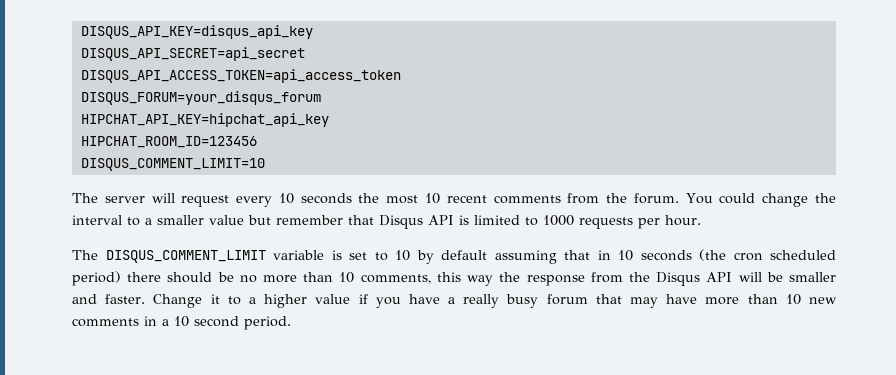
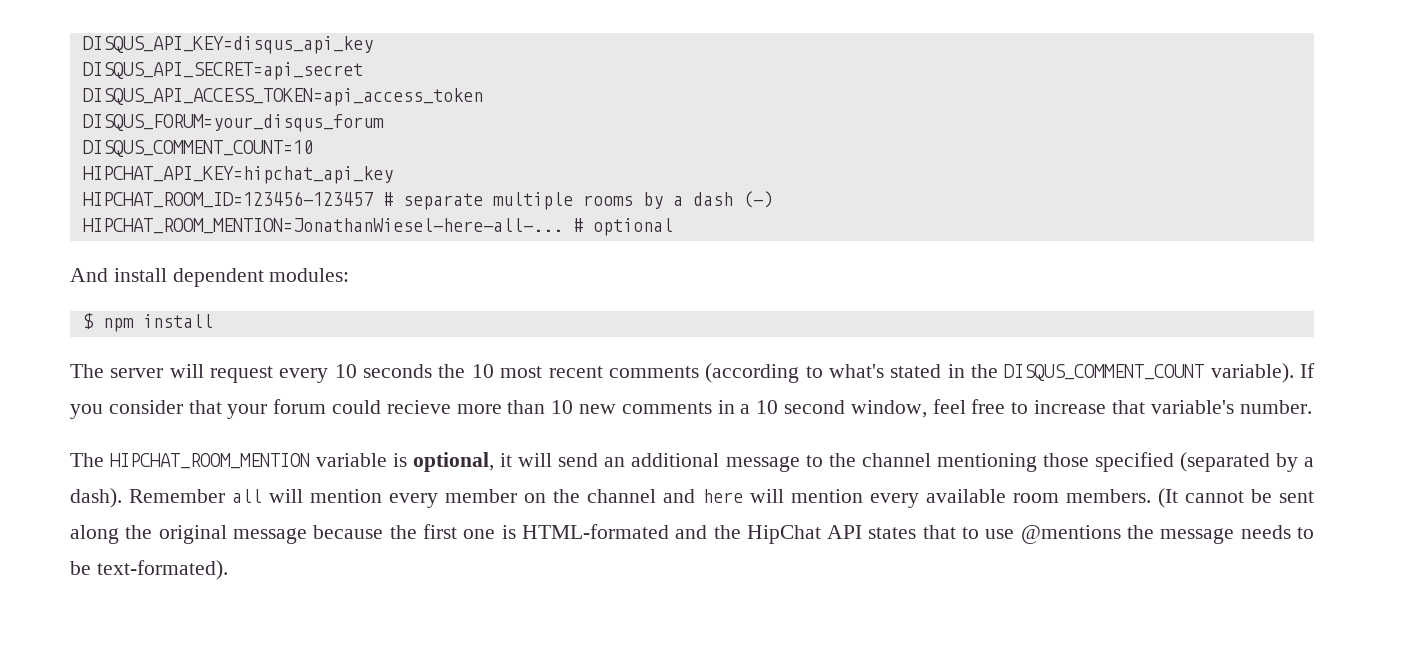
(321, 98) none -> [82,140,313,157] // DISQUS_COMMENT_COUNT=10
[80,136,257,148] [80,158,265,171] HIPCHAT_ROOM_ID=123456 // DISQUS_COMMENT_LIMIT=10 -> [82,191,773,210] [82,218,673,236] [70,268,350,287] [82,313,213,332] HIPCHAT_ROOM_ID=123456-123457 # separate multiple rooms by a dash (-) // HIPCHAT_ROOM_MENTION=JonathanWiesel-here-all-... # optional // And install dependent modules: // $ npm install
[386,193,837,207] [72,215,701,229] [72,249,836,264] [72,271,837,286] [72,294,698,308] most 10 recent comments from the forum. You could change the interval to a smaller value but remember that Disqus API is limited to 1000 requests per hour. // The DISQUS_COMMENT_LIMIT variable is set to 10 by default assuming that in 10 seconds (the cron scheduled period) there should be no more than 10 comments, this way the response from the Disqus API will be smaller and faster. Change it to a higher value if you have a really busy forum that may have -> [471,363,1315,383] [70,399,451,419] 10 most recent comments (according to what's stated in the DISQUS_COMMENT_COUNT variable). If you consider that your forum could recieve
[244,316,291,330] period. -> [850,399,1312,418] [70,452,1314,472] [70,488,1314,508] [70,524,1314,544] [70,560,228,580] window, feel free to increase that variable's number. // The HIPCHAT_ROOM_MENTION variable is optional, it will send an additional message to the channel mentioning those specified (separated by a dash). Remember all will mention every member on the channel and here will mention every available room members. (It cannot be sent along the original message because the first one is HTML-formated and the HipChat API states that to use @mentions the message needs to be text-formated).

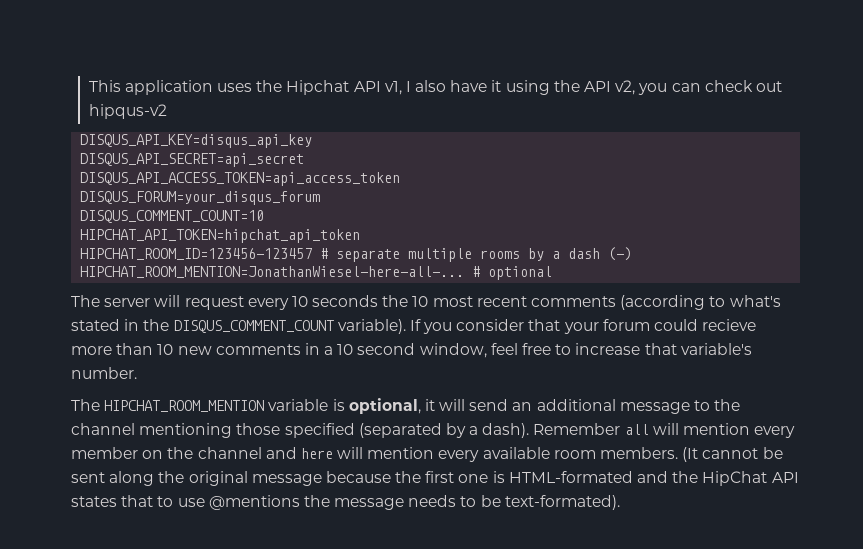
(82, 45) none -> [88,80,782,95] [88,104,167,119] This application uses the Hipchat API v1, I also have it using the API v2, you can check out hipqus-v2 //
[82,166,393,184] HIPCHAT_API_KEY=hipchat_api_key -> [80,229,361,243] HIPCHAT_API_TOKEN=hipchat_api_token
[70,268,350,287] [82,313,213,332] // And install dependent modules: // $ npm install -> (553, 273) none

